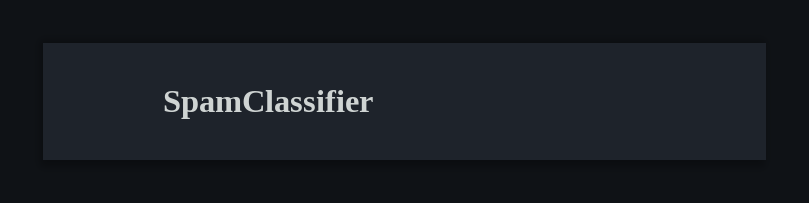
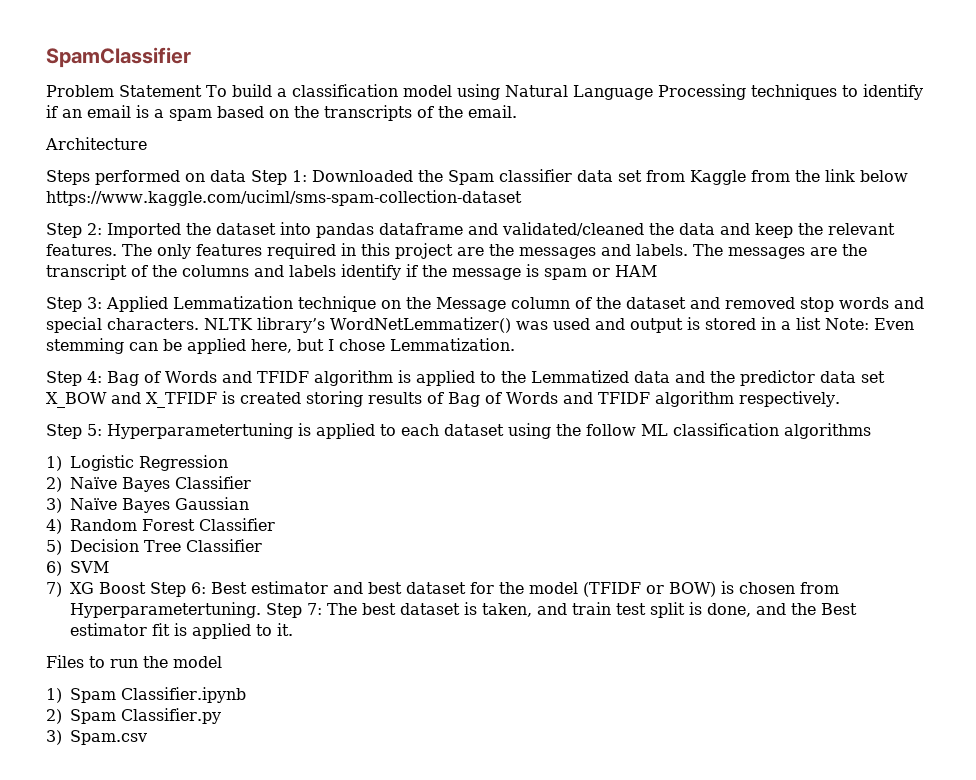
(373, 104) none -> [46,84,923,100] [46,105,517,121] [45,137,147,150] [46,169,908,185] [46,190,522,206] [46,222,895,238] [46,243,867,259] [46,264,657,280] [46,296,924,312] [46,317,914,333] [46,338,515,354] [46,370,885,386] [46,391,840,408] [46,423,871,439] [46,455,228,471] [46,476,251,492] [46,497,249,513] [46,518,275,534] [46,539,262,555] [46,561,109,576] [46,581,839,597] [70,602,857,618] [70,623,293,639] [46,655,222,668] [46,687,246,703] [46,708,221,724] [46,730,147,745] // Problem Statement To build a classification model using Natural Language Processing techniques to identify if an email is a spam based on the transcripts of the email. // Architecture // Steps performed on data Step 1: Downloaded the Spam classifier data set from Kaggle from the link below https://www.kaggle.com/uciml/sms-spam-collection-dataset // Step 2: Imported the dataset into pandas dataframe and validated/cleaned the data and keep the relevant features. The only features required in this project are the messages and labels. The messages are the transcript of the columns and labels identify if the message is spam or HAM // Step 3: Applied Lemmatization technique on the Message column of the dataset and removed stop words and special characters. NLTK library’s WordNetLemmatizer() was used and output is stored in a list Note: Even stemming can be applied here, but I chose Lemmatization. // Step 4: Bag of Words and TFIDF algorithm is applied to the Lemmatized data and the predictor data set X_BOW and X_TFIDF is created storing results of Bag of Words and TFIDF algorithm respectively. // Step 5: Hyperparametertuning is applied to each dataset using the follow ML classification algorithms // 1) Logistic Regression // 2) Naïve Bayes Classifier // 3) Naïve Bayes Gaussian // 4) Random Forest Classifier // 5) Decision Tree Classifier // 6) SVM // 7) XG Boost Step 6: Best estimator and best dataset for the model (TFIDF or BOW) is chosen from Hyperparametertuning. Step 7: The best dataset is taken, and train test split is done, and the Best estimator fit is applied to it. // Files to run the model // 1) Spam Classifier.ipynb // 2) Spam Classifier.py // 3) Spam.csv

